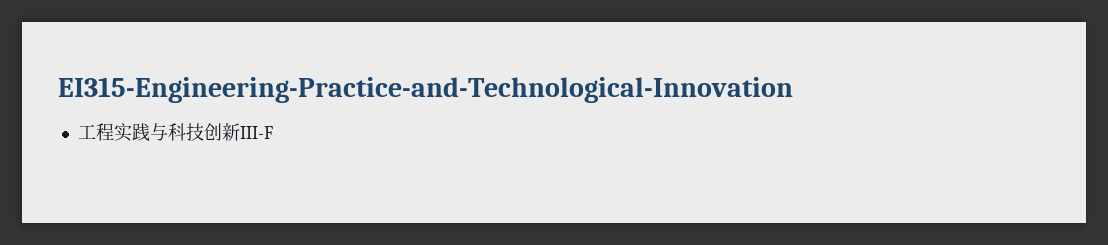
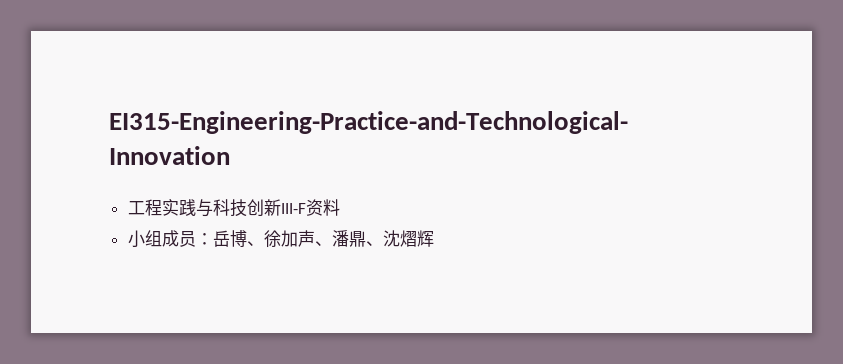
(273, 132) none -> [305,199,340,216] [127,230,434,248] 资料 // 小组成员：岳博、徐加声、潘鼎、沈熠辉

